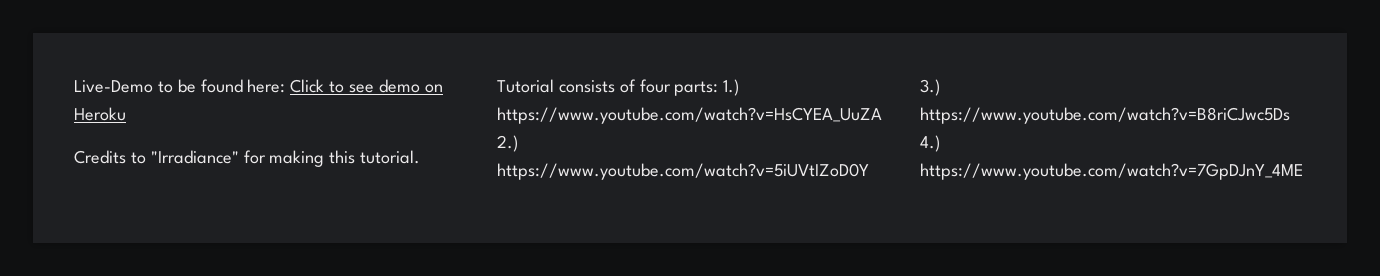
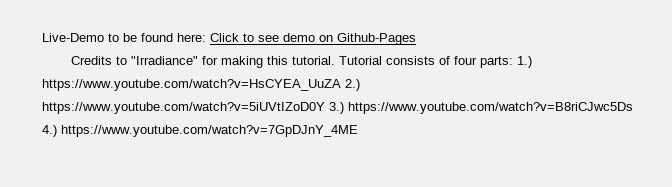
[74,107,126,121] Heroku -> [337,33,416,45] Github-Pages

